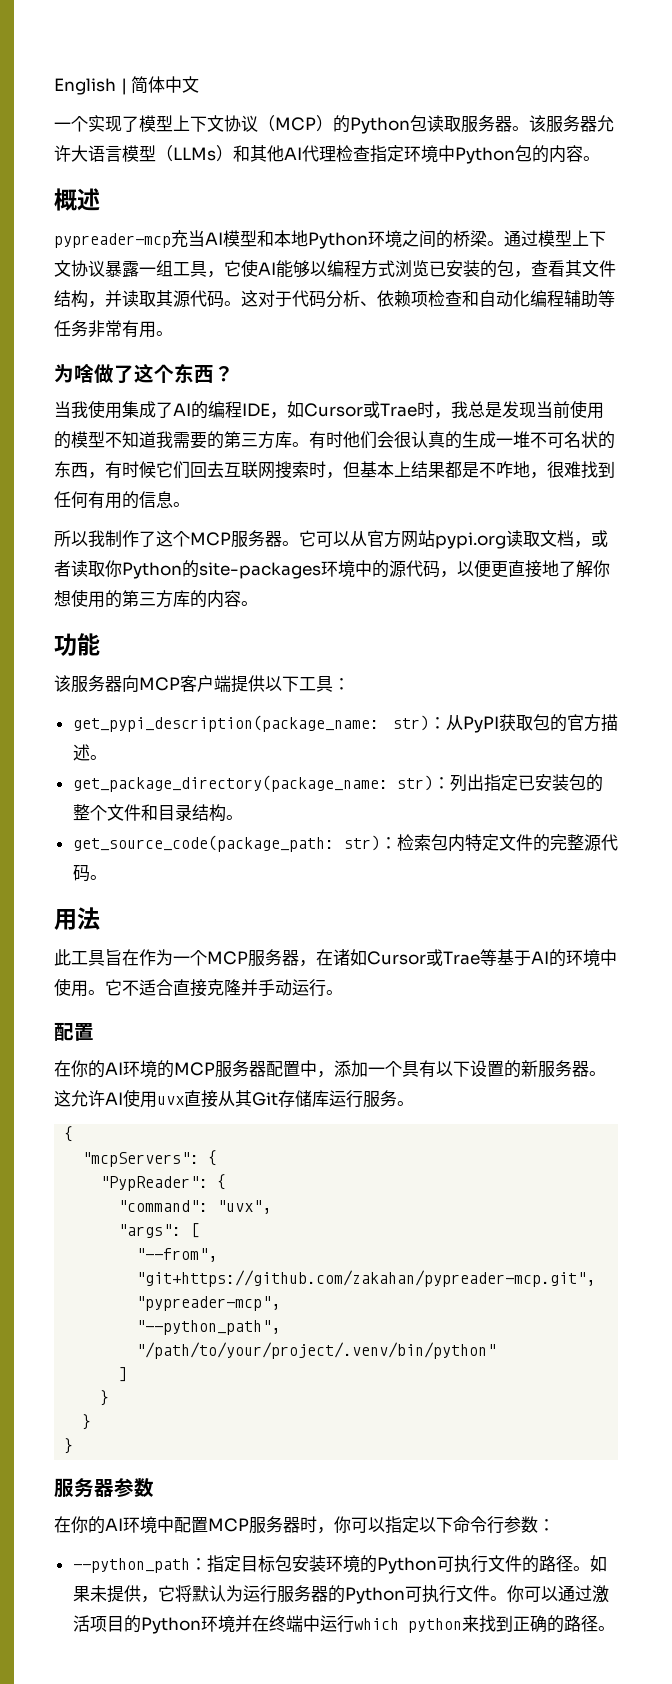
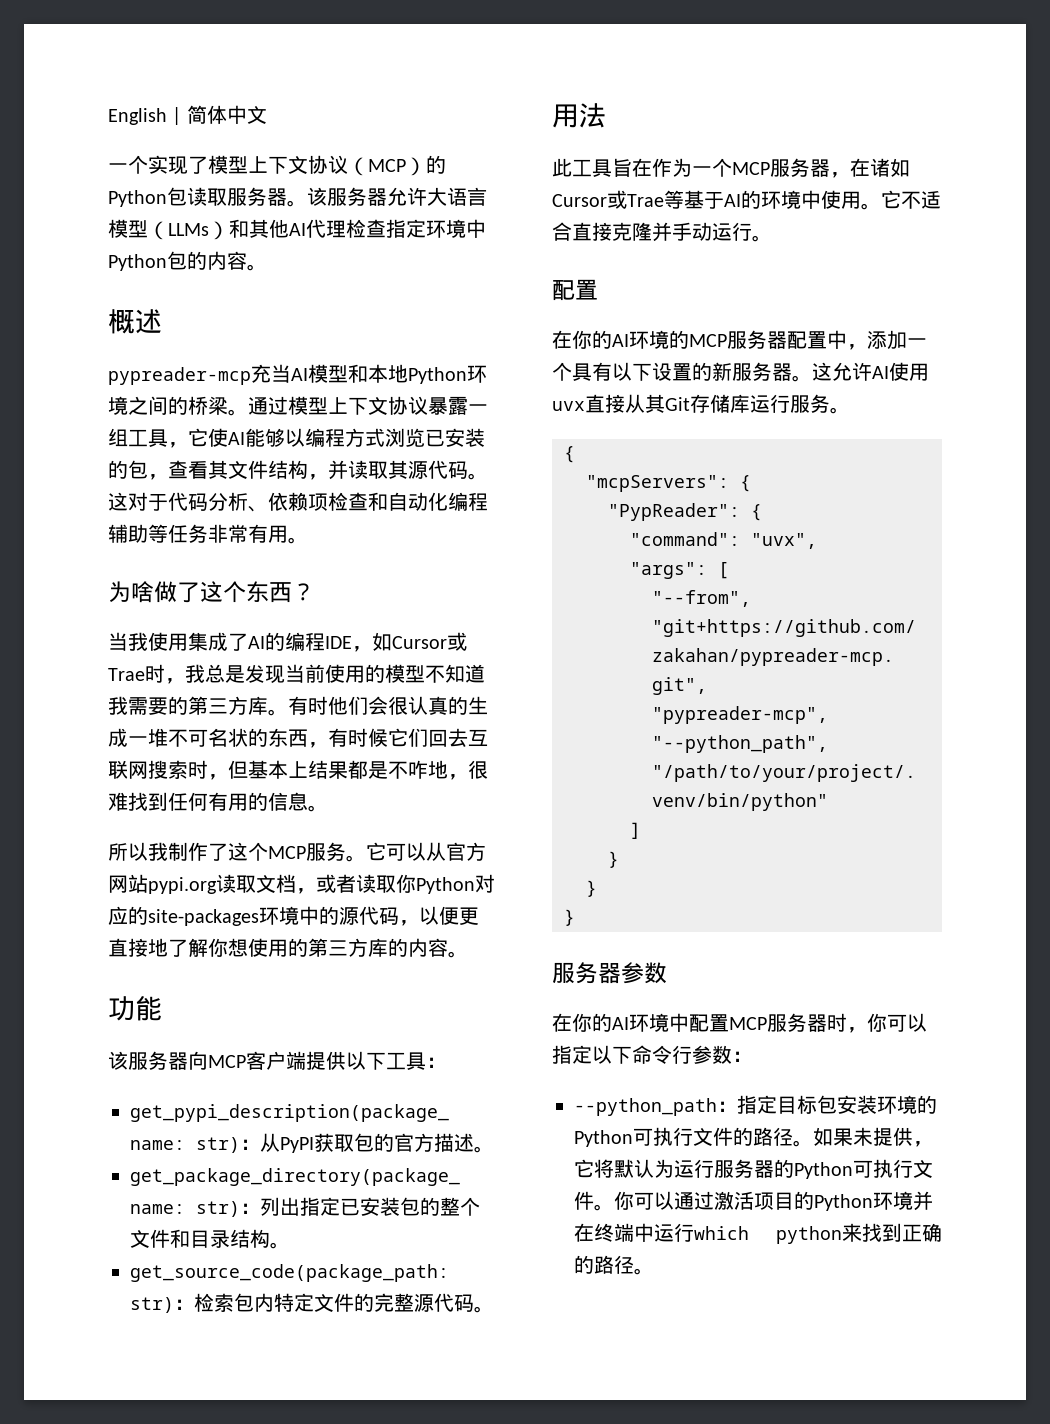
[265,531,282,547] 器 -> (346, 851) none
(182, 570) none -> [475,874,495,893] [108,906,128,925] 对应

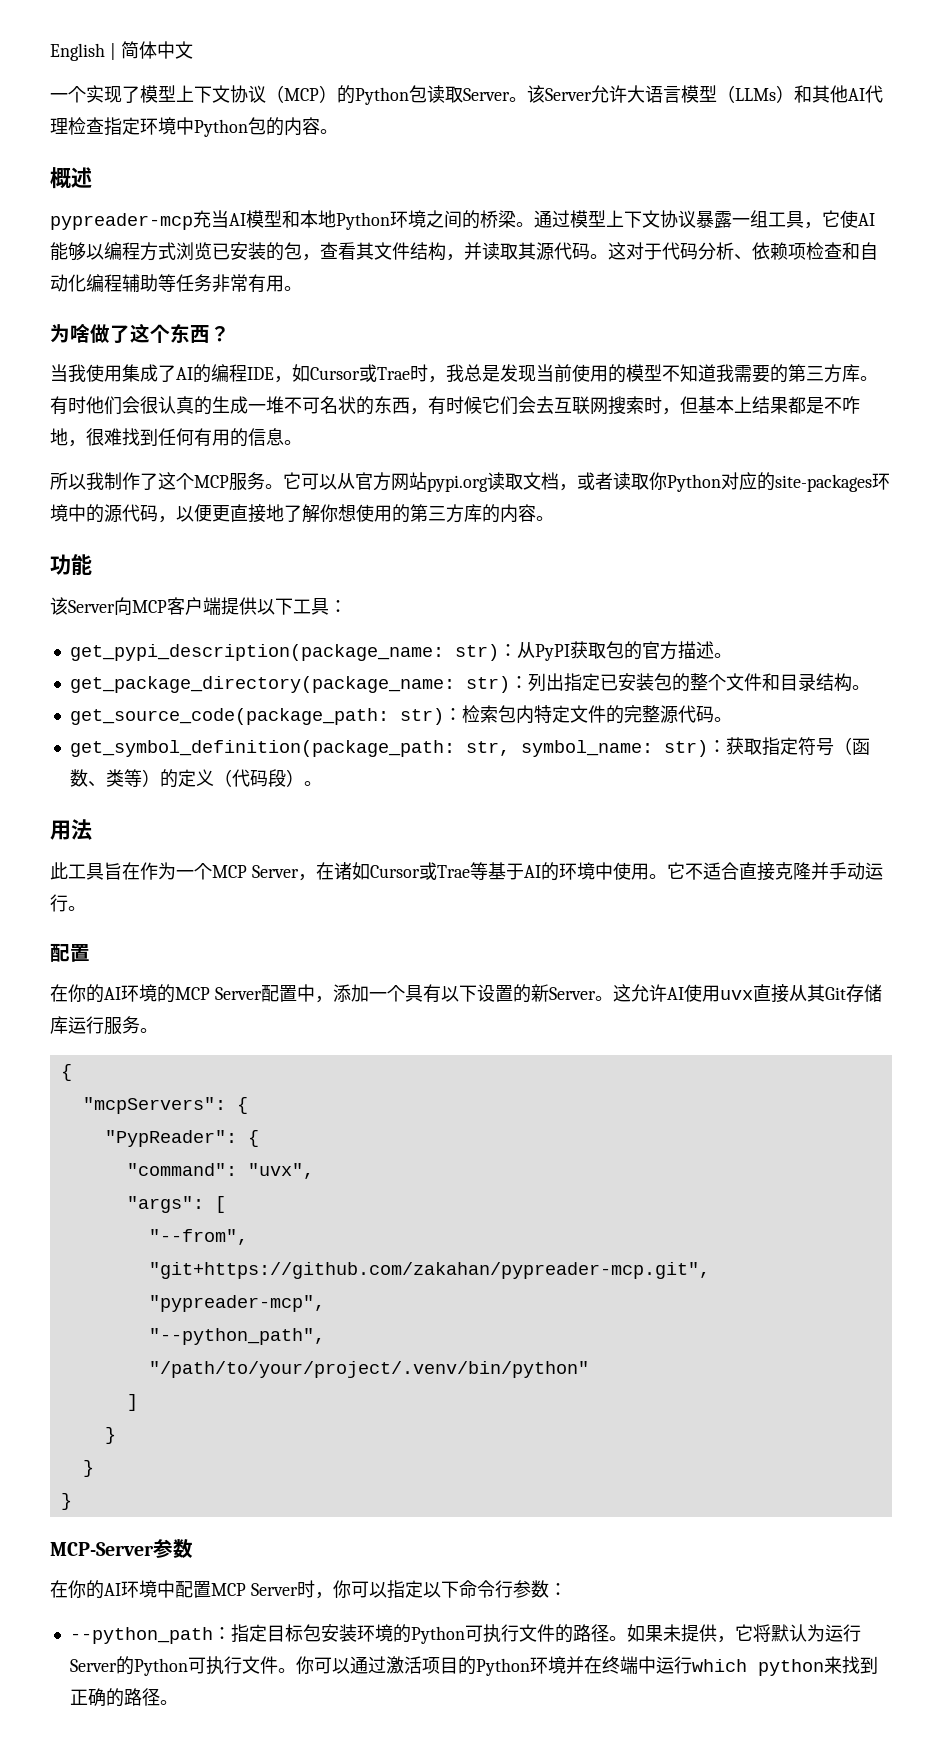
[227,187,387,207] 服务器。该服务器 -> [463,85,592,103] Server。该Server
[428,729,448,747] 回 -> [518,396,536,414] 会
[128,1051,188,1070] 服务器 -> [68,600,115,613] Server
(494, 1309) none -> [69,737,870,757] [69,769,322,788] // get_symbol_definition(package_path: str, symbol_name: str)：获取指定符号（函数、类等）的定义（代码段）。
[770,158,830,177] 服务器 -> [251,865,299,878] Server
[727,330,787,349] 服务器 -> [214,987,262,1000] Server
[732,362,792,381] 服务器 -> [548,987,596,1000] Server
[552,962,621,984] 服务器 -> [50,1542,154,1556] MCP-Server
[767,1013,827,1032] 服务器 -> [250,1583,298,1596] Server
[714,1159,774,1178] 服务器 -> [69,1659,117,1672] Server

